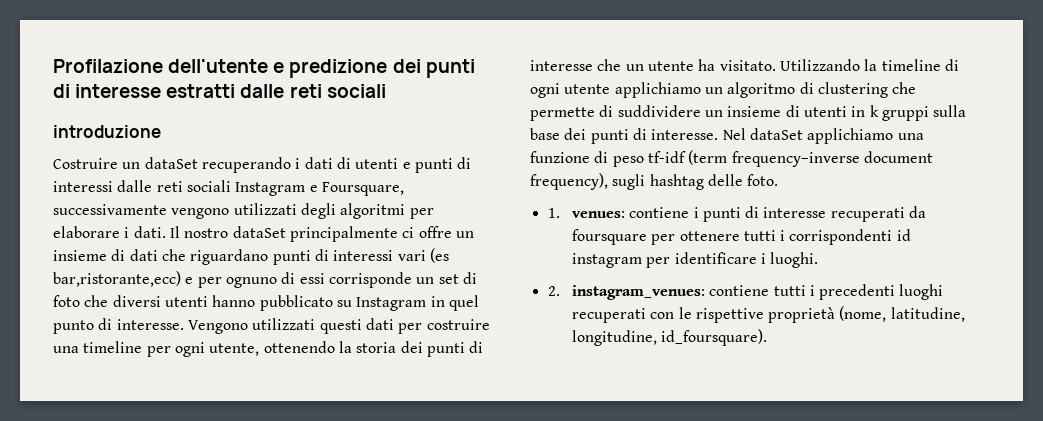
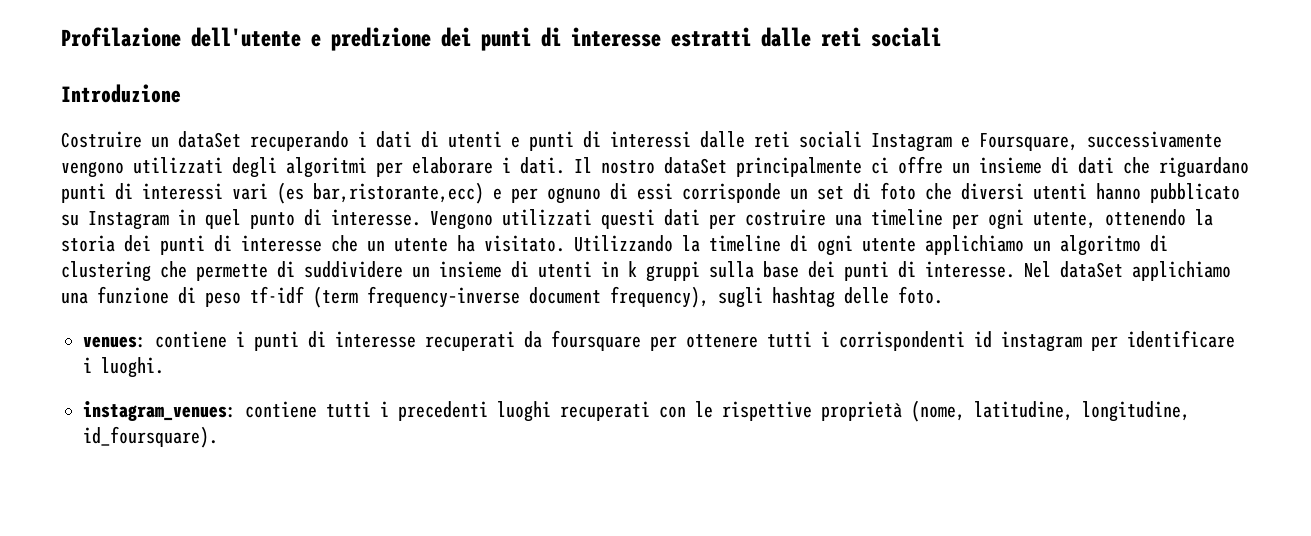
[53,125,161,138] introduzione -> [61,84,181,103] Introduzione
[547,208,560,218] 1. -> (943, 295) none
[547,286,560,296] 2. -> (164, 367) none

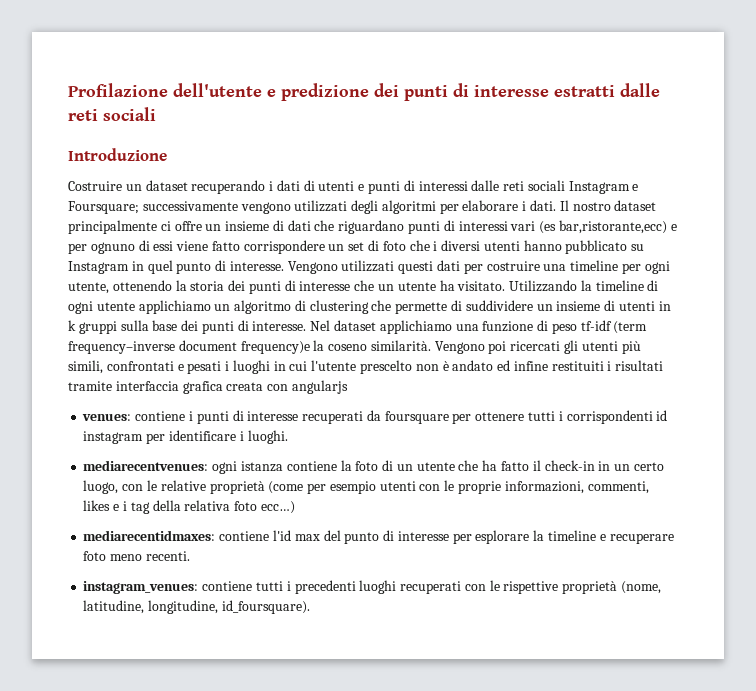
[178,131,241,148] dataSet -> [145,180,188,191] dataset
[979,133,1078,151] Foursquare, -> [68,201,139,214] Foursquare;
[664,157,727,174] dataSet -> [614,200,657,211] dataset
[682,183,781,203] corrisponde -> [176,240,325,254] viene fatto corrispondere
(952, 191) none -> [433,241,438,251] i
[1060,261,1123,278] dataSet -> [334,320,377,331] dataset
[610,286,943,308] frequency), sugli hashtag delle foto. -> [240,340,641,354] [68,360,664,374] [68,380,348,394] frequency)e la coseno similarità. Vengono poi ricercati gli utenti più simili, confrontati e pesati i luoghi in cui l'utente prescelto non è andato ed infine restituiti i risultati tramite interfaccia grafica creata con angularjs
(164, 367) none -> [83,460,664,474] [83,480,649,494] [83,500,295,514] [83,530,674,544] [83,551,190,561] // mediarecentvenues: ogni istanza contiene la foto di un utente che ha fatto il check-in in un certo luogo, con le relative proprietà (come per esempio utenti con le proprie informazioni, commenti, likes e i tag della relativa foto ecc…) // mediarecentidmaxes: contiene l'id max del punto di interesse per esplorare la timeline e recuperare foto meno recenti.

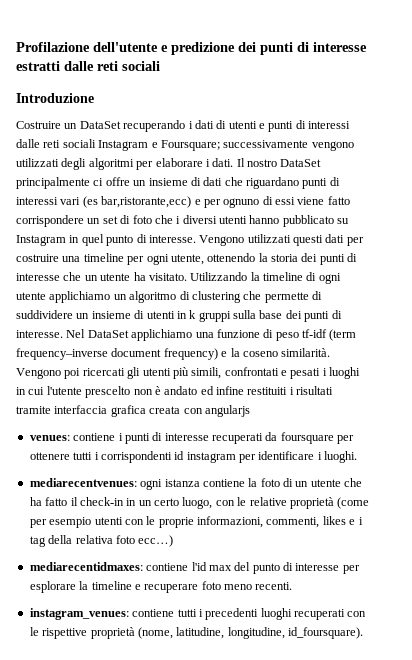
[145,180,188,191] dataset -> [79,121,121,129] DataSet
[614,200,657,211] dataset -> [280,159,322,167] DataSet
[334,320,377,331] dataset -> [87,330,129,338] DataSet
[240,341,310,354] frequency)e -> [163,348,228,360] frequency) e

